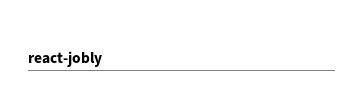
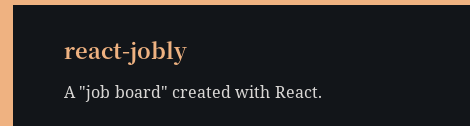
(102, 59) none -> [64,85,322,102] // A "job board" created with React.

